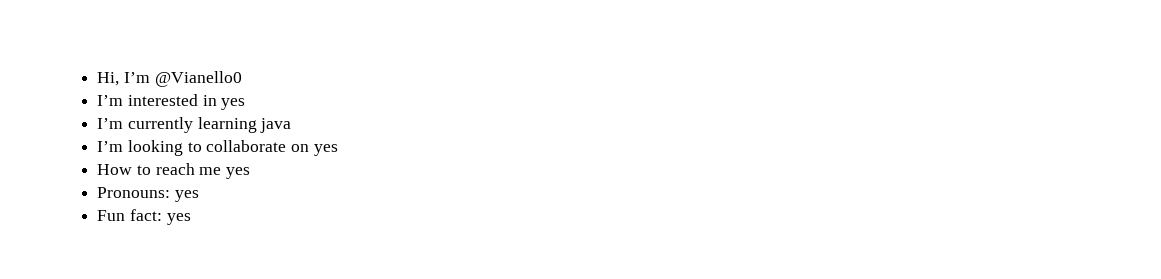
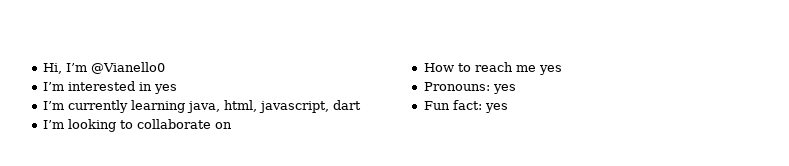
[260,118,292,133] java -> [186,100,361,113] java, html, javascript, dart
[313,144,338,156] yes -> (232, 125) none

